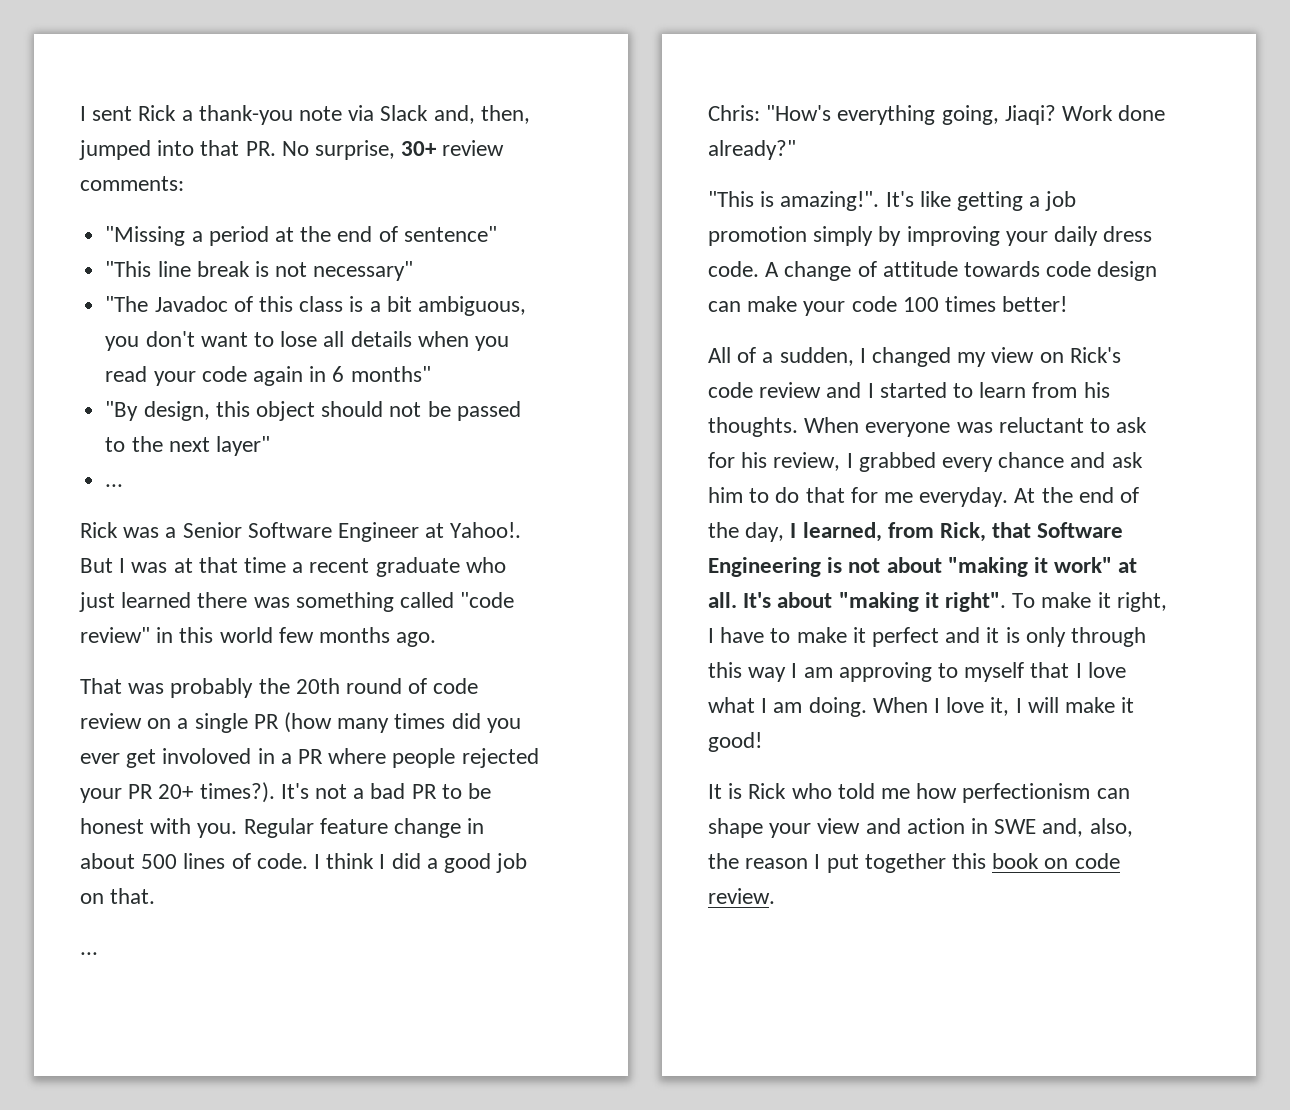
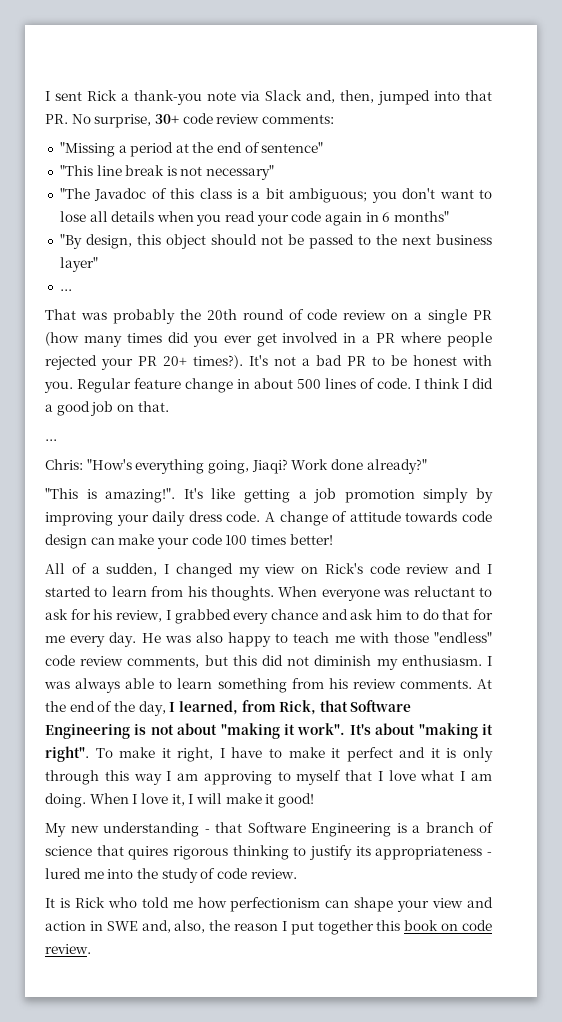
(438, 148) none -> [182,113,213,124] code
[417,296,526,316] ambiguous, -> [289,188,368,203] ambiguous;
(210, 444) none -> [435,234,492,245] business
[80,522,522,542] [80,557,506,577] [79,592,515,612] [80,627,437,647] // Rick was a Senior Software Engineer at Yahoo!. But I was at that time a recent graduate who just learned there was something called "code review" in this world few months ago. -> (72, 290) none
[162,748,252,764] involoved -> [282,332,339,343] involved
[919,487,1009,507] everyday. -> [70,632,493,647] [45,655,492,670] [44,678,472,693] every day. He was also happy to teach me with those "endless" code review comments, but this did not diminish my enthusiasm. I was always able to learn something from his review comments.
[1054,557,1138,573] [708,592,737,608] work" at all. -> [297,723,346,735] work".
(762, 742) none -> [45,822,494,837] [45,845,493,860] [45,868,297,883] // My new understanding - that Software Engineering is a branch of science that quires rigorous thinking to justify its appropriateness - lured me into the study of code review.

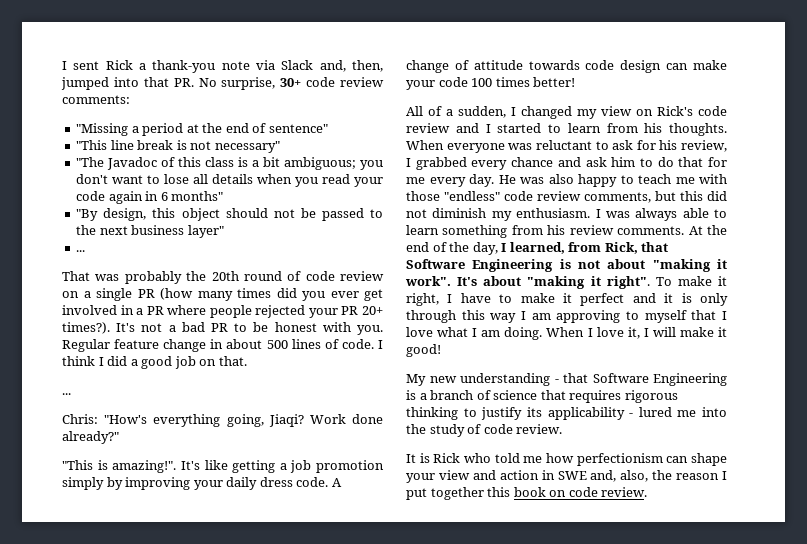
[128,846,169,860] quires -> [569,390,622,403] requires
[375,846,483,860] appropriateness -> [547,407,625,420] applicability

